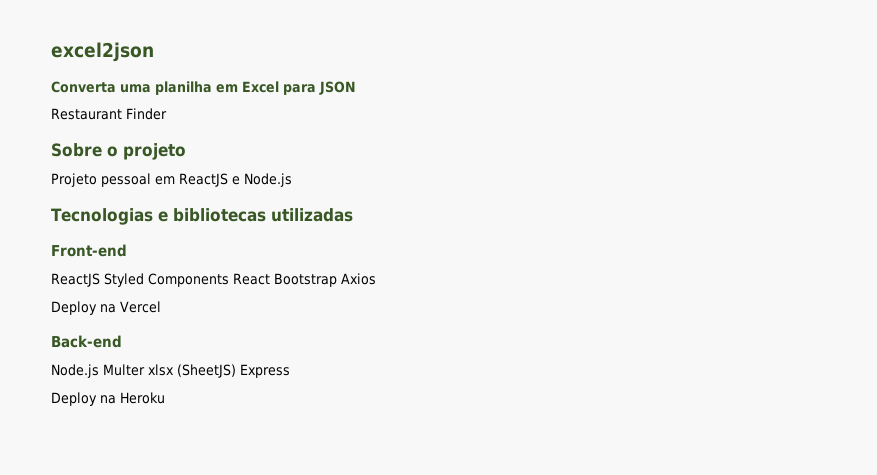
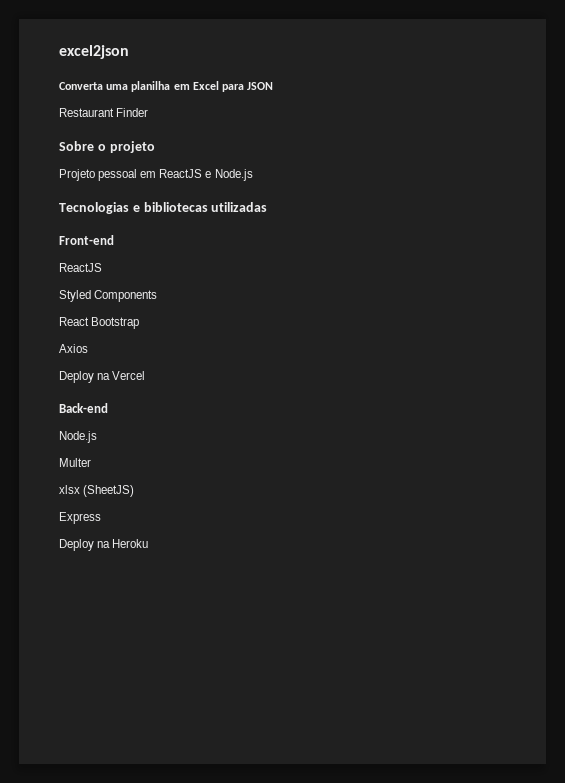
(100, 280) none -> (102, 267) //
(229, 280) none -> (158, 296) //
(337, 280) none -> (140, 323) //
(99, 371) none -> (97, 437) //
(145, 370) none -> (91, 462) //
(236, 371) none -> (135, 491) //

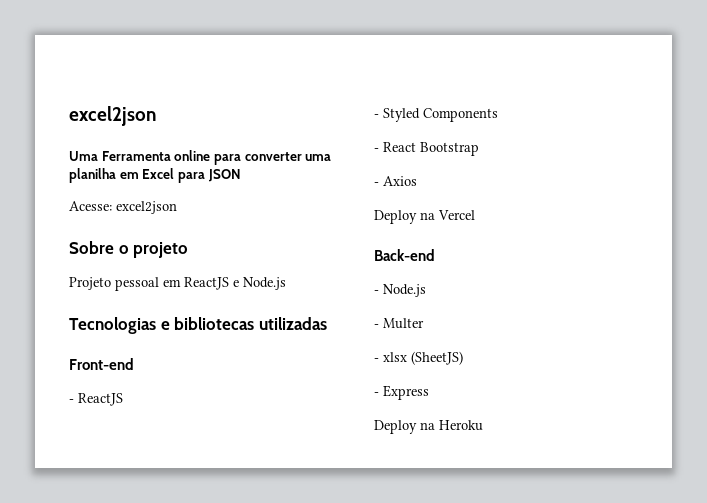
[59,45,129,59] [59,82,103,90] excel2json // Converta -> [69,106,156,126] [69,150,302,165] excel2json // Uma Ferramenta online para converter
[59,108,149,117] Restaurant Finder -> [69,201,177,214] Acesse: excel2json
(114, 240) none -> [69,399,74,403] -
(102, 267) none -> [374,114,379,118] -
(158, 296) none -> [374,148,379,152] -
(140, 323) none -> [374,182,379,186] -
[59,431,97,443] Node.js // -> [374,284,426,297] [374,324,379,328] - Node.js // -
(91, 462) none -> [374,358,379,362] -
(135, 491) none -> [374,392,379,396] -

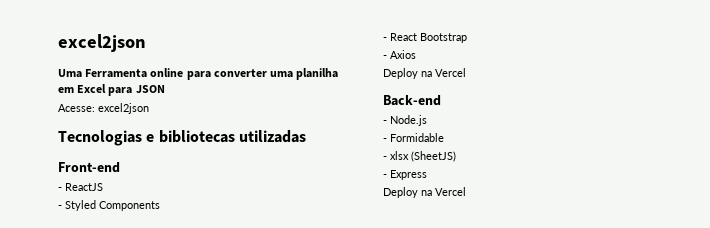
[69,241,189,258] [69,277,286,291] // Sobre o projeto // Projeto pessoal em ReactJS e Node.js -> (149, 108) none
[383,318,424,329] Multer -> [390,133,444,142] Formidable
[439,420,483,431] Heroku -> [435,187,466,196] Vercel

